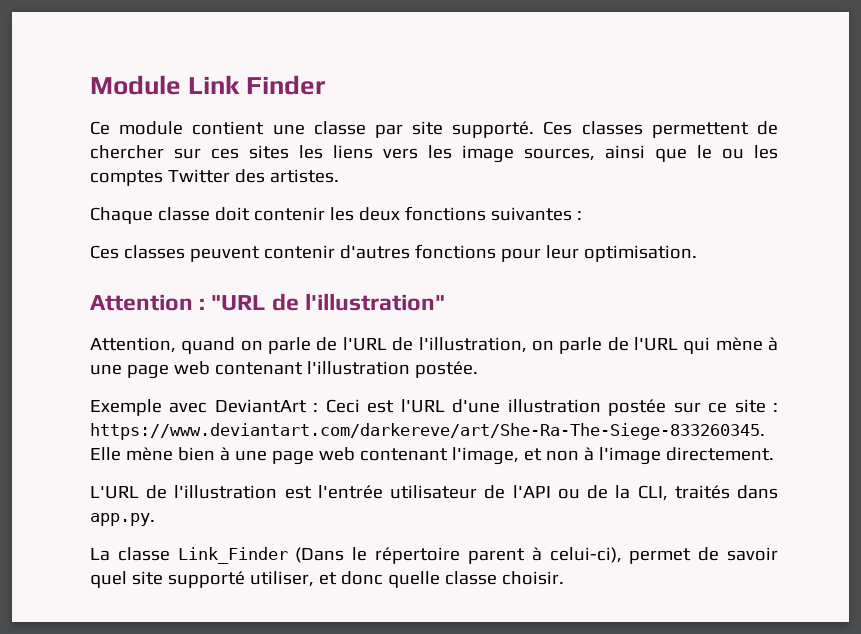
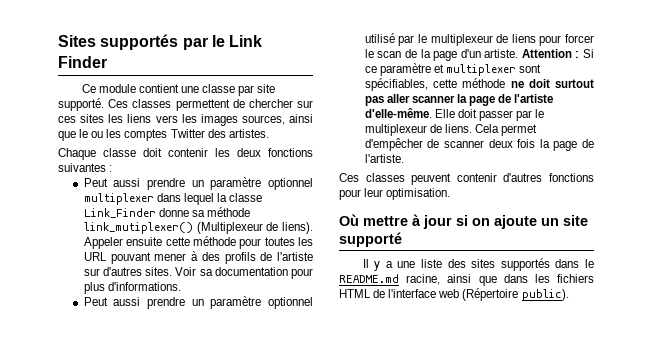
[90,75,181,95] Module -> [58,34,225,50] Sites supportés par le
[462,145,514,163] image -> [200,114,238,126] images
(582, 215) none -> [83,177,313,190] [83,193,263,205] [83,207,251,218] [83,222,313,234] [83,236,313,249] [83,251,313,264] [83,267,313,279] [83,282,181,294] [83,296,313,309] [364,33,594,46] [364,49,594,61] [364,63,542,76] [364,78,594,91] [364,94,554,106] [364,108,545,121] [364,124,538,136] [364,138,594,151] [364,154,404,163] // Peut aussi prendre un paramètre optionnel multiplexer dans lequel la classe Link_Finder donne sa méthode link_mutiplexer() (Multiplexeur de liens). Appeler ensuite cette méthode pour toutes les URL pouvant mener à des profils de l'artiste sur d'autres sites. Voir sa documentation pour plus d'informations. // Peut aussi prendre un paramètre optionnel utilisé par le multiplexeur de liens pour forcer le scan de la page d'un artiste. Attention : Si ce paramètre et multiplexer sont spécifiables, cette méthode ne doit surtout pas aller scanner la page de l'artiste d'elle-même. Elle doit passer par le multiplexeur de liens. Cela permet d'empêcher de scanner deux fois la page de l'artiste.
[90,293,445,311] [90,337,779,354] [90,361,478,379] [90,399,778,416] [90,423,765,440] [90,447,774,465] [90,485,779,501] [90,513,155,526] [90,547,779,564] [90,571,564,588] Attention : "URL de l'illustration" // Attention, quand on parle de l'URL de l'illustration, on parle de l'URL qui mène à une page web contenant l'illustration postée. // Exemple avec DeviantArt : Ceci est l'URL d'une illustration postée sur ce site : https://www.deviantart.com/darkereve/art/She-Ra-The-Siege-833260345. Elle mène bien à une page web contenant l'image, et non à l'image directement. // L'URL de l'illustration est l'entrée utilisateur de l'API ou de la CLI, traités dans app.py. // La classe Link_Finder (Dans le répertoire parent à celui-ci), permet de savoir quel site supporté utiliser, et donc quelle classe choisir. -> [339,214,588,229] [339,232,402,247] [362,258,594,271] [339,274,594,286] [339,288,569,301] Où mettre à jour si on ajoute un site supporté // Il y a une liste des sites supportés dans le README.md racine, ainsi que dans les fichiers HTML de l'interface web (Répertoire public).

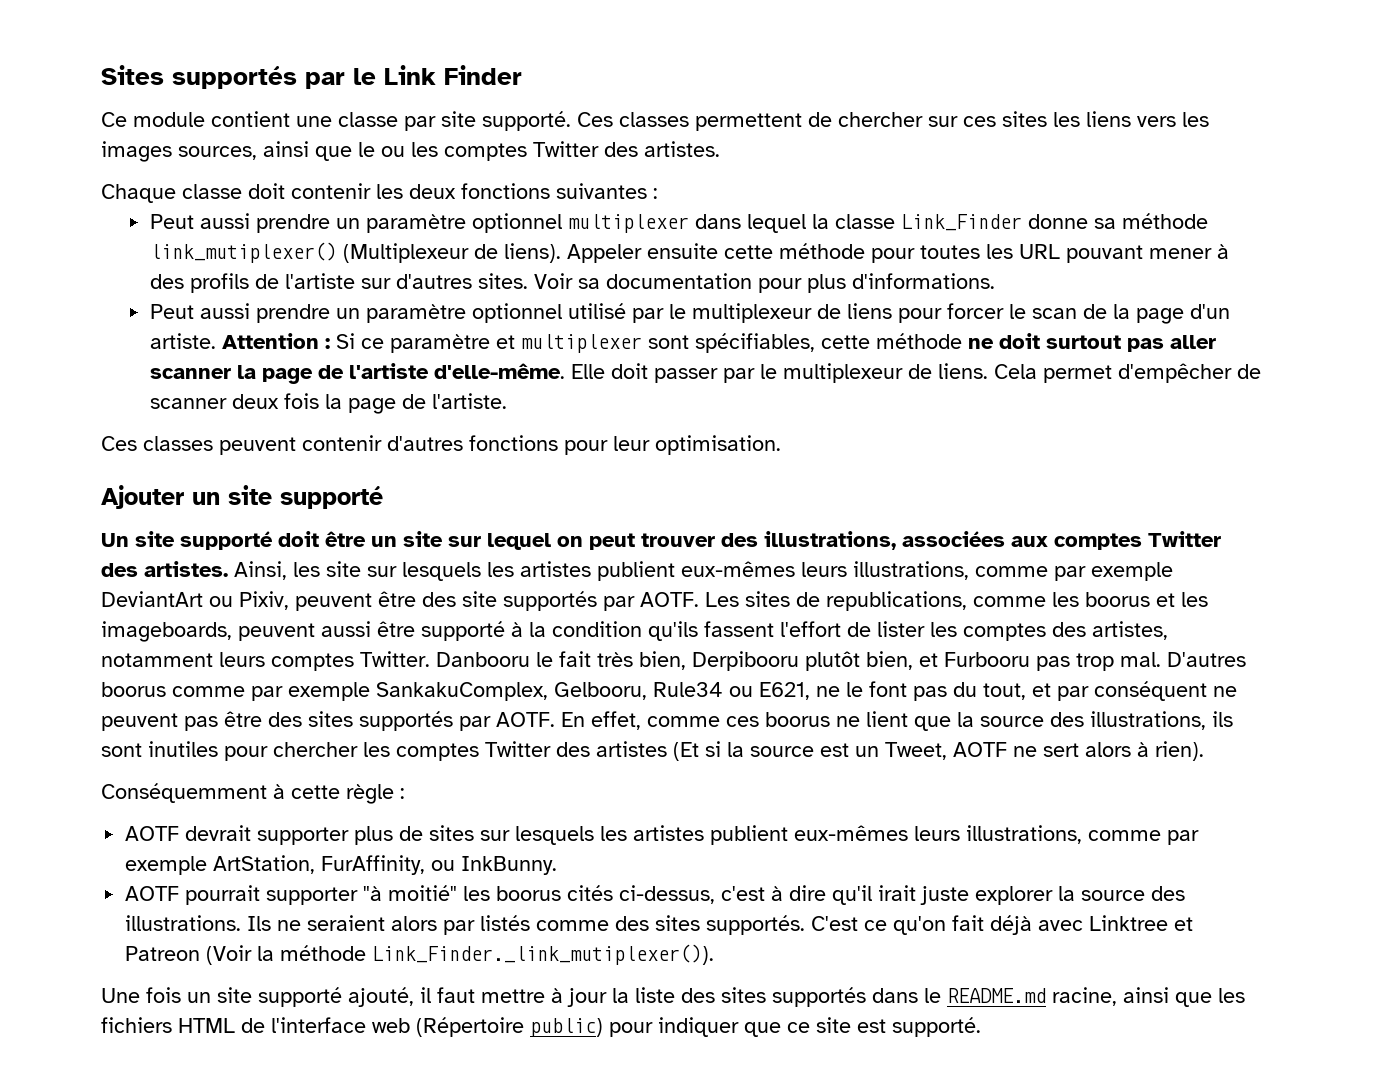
[339,214,588,229] [339,232,402,247] [362,259,416,271] Où mettre à jour si on ajoute un site supporté // Il y a une -> [101,485,383,509] [101,531,1221,550] [101,561,1173,581] [101,591,1208,611] [101,621,1168,642] [101,651,1246,671] [101,681,1237,701] [101,711,1233,731] [101,741,1204,761] [101,783,405,804] [125,825,1200,845] [125,855,558,875] [125,885,1186,905] [125,915,1194,935] [125,944,715,965] [101,987,629,1007] Ajouter un site supporté // Un site supporté doit être un site sur lequel on peut trouver des illustrations, associées aux comptes Twitter des artistes. Ainsi, les site sur lesquels les artistes publient eux-mêmes leurs illustrations, comme par exemple DeviantArt ou Pixiv, peuvent être des site supportés par AOTF. Les sites de republications, comme les boorus et les imageboards, peuvent aussi être supporté à la condition qu'ils fassent l'effort de lister les comptes des artistes, notamment leurs comptes Twitter. Danbooru le fait très bien, Derpibooru plutôt bien, et Furbooru pas trop mal. D'autres boorus comme par exemple SankakuComplex, Gelbooru, Rule34 ou E621, ne le font pas du tout, et par conséquent ne peuvent pas être des sites supportés par AOTF. En effet, comme ces boorus ne lient que la source des illustrations, ils sont inutiles pour chercher les comptes Twitter des artistes (Et si la source est un Tweet, AOTF ne sert alors à rien). // Conséquemment à cette règle : // AOTF devrait supporter plus de sites sur lesquels les artistes publient eux-mêmes leurs illustrations, comme par exemple ArtStation, FurAffinity, ou InkBunny. // AOTF pourrait supporter "à moitié" les boorus cités ci-dessus, c'est à dire qu'il irait juste explorer la source des illustrations. Ils ne seraient alors par listés comme des sites supportés. C'est ce qu'on fait déjà avec Linktree et Patreon (Voir la méthode Link_Finder._link_mutiplexer()). // Une fois un site supporté ajouté, il faut mettre à jour la
[503,274,528,283] dans -> (1212, 999) none
[521,289,569,301] public). -> [530,1017,981,1037] public) pour indiquer que ce site est supporté.

